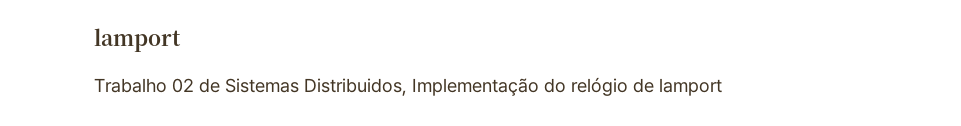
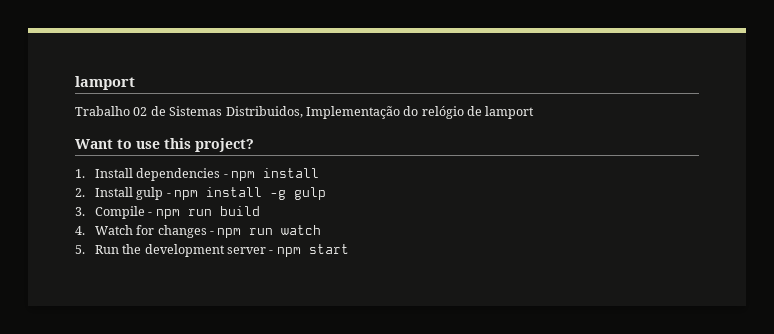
(722, 87) none -> [75,138,254,152] [75,168,320,181] [75,187,327,200] [75,206,260,219] [75,225,322,238] [75,244,349,257] // Want to use this project? // 1. Install dependencies - npm install // 2. Install gulp - npm install -g gulp // 3. Compile - npm run build // 4. Watch for changes - npm run watch // 5. Run the development server - npm start

